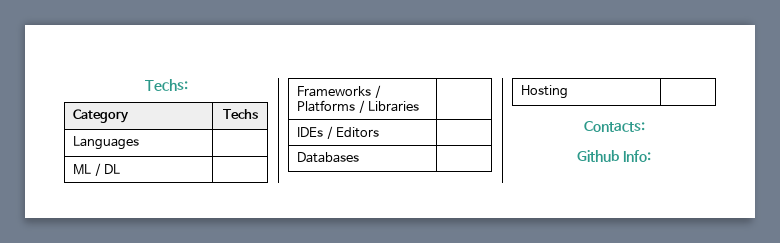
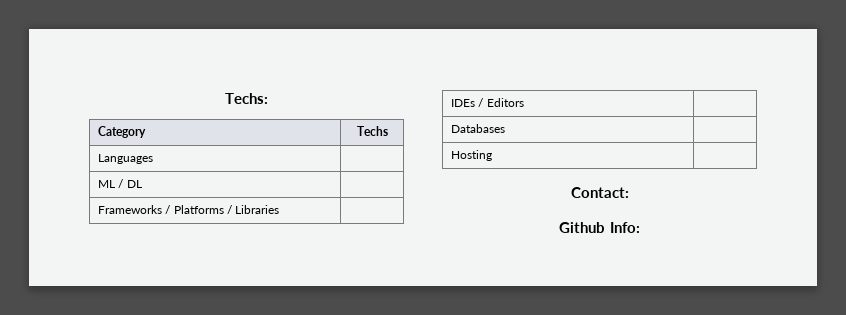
[583,121,645,132] Contacts: -> [570,187,629,198] Contact:

